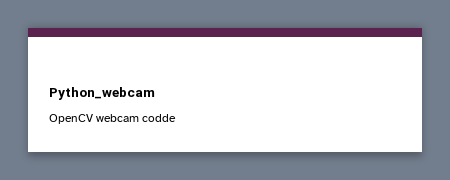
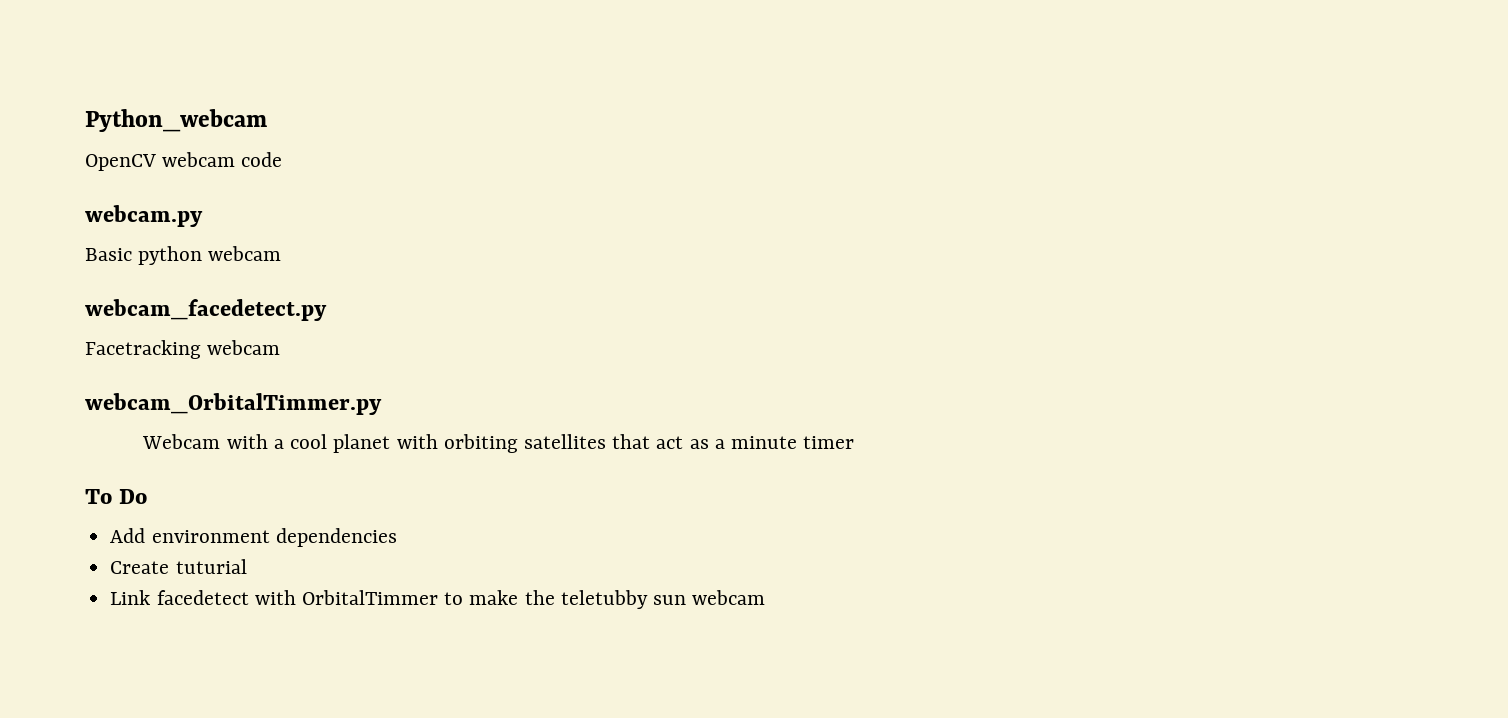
[142,114,177,122] codde -> [241,152,283,167] [85,205,203,227] [85,246,282,265] [85,299,327,321] [85,340,281,359] [85,393,382,415] [142,434,855,453] [85,489,147,504] [110,528,397,547] [110,559,247,574] [110,590,766,609] code // webcam.py // Basic python webcam // webcam_facedetect.py // Facetracking webcam // webcam_OrbitalTimmer.py // Webcam with a cool planet with orbiting satellites that act as a minute timer // To Do // Add environment dependencies // Create tuturial // Link facedetect with OrbitalTimmer to make the teletubby sun webcam

